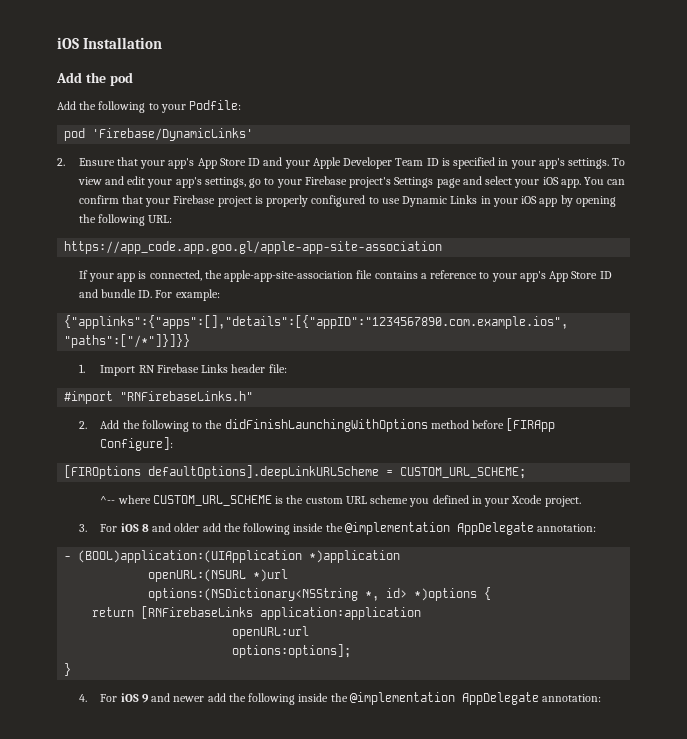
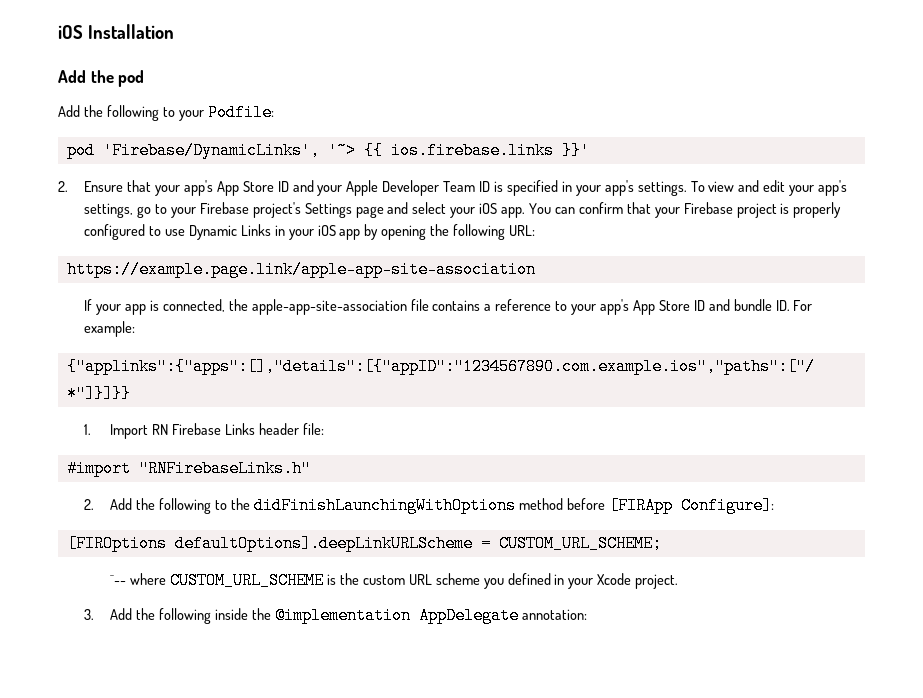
[92,128,254,141] 'Firebase/DynamicLinks' -> [102,142,590,159] 'Firebase/DynamicLinks', '~> {{ ios.firebase.links }}'
[64,241,443,254] https://app_code.app.goo.gl/apple-app-site-association -> [66,261,536,278] https://example.page.link/apple-app-site-association
[100,522,597,535] [64,550,401,563] [148,569,289,582] [148,587,492,601] [92,606,422,620] [232,626,310,639] [232,644,352,658] [64,663,72,676] [78,692,602,705] For iOS 8 and older add the following inside the @implementation AppDelegate annotation: // - (BOOL)application:(UIApplication *)application // openURL:(NSURL *)url // options:(NSDictionary<NSString *, id> *)options { // return [RNFirebaseLinks application:application // openURL:url // options:options]; // } // 4. For iOS 9 and newer add the following inside the @implementation AppDelegate annotation: -> [110,607,587,624] Add the following inside the @implementation AppDelegate annotation:

